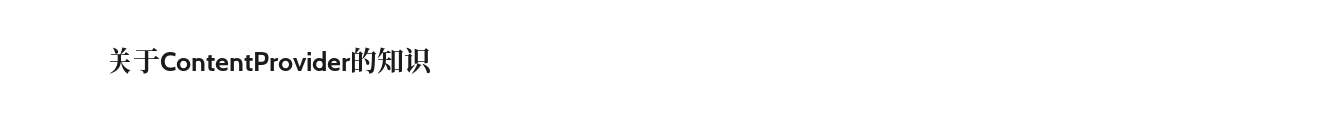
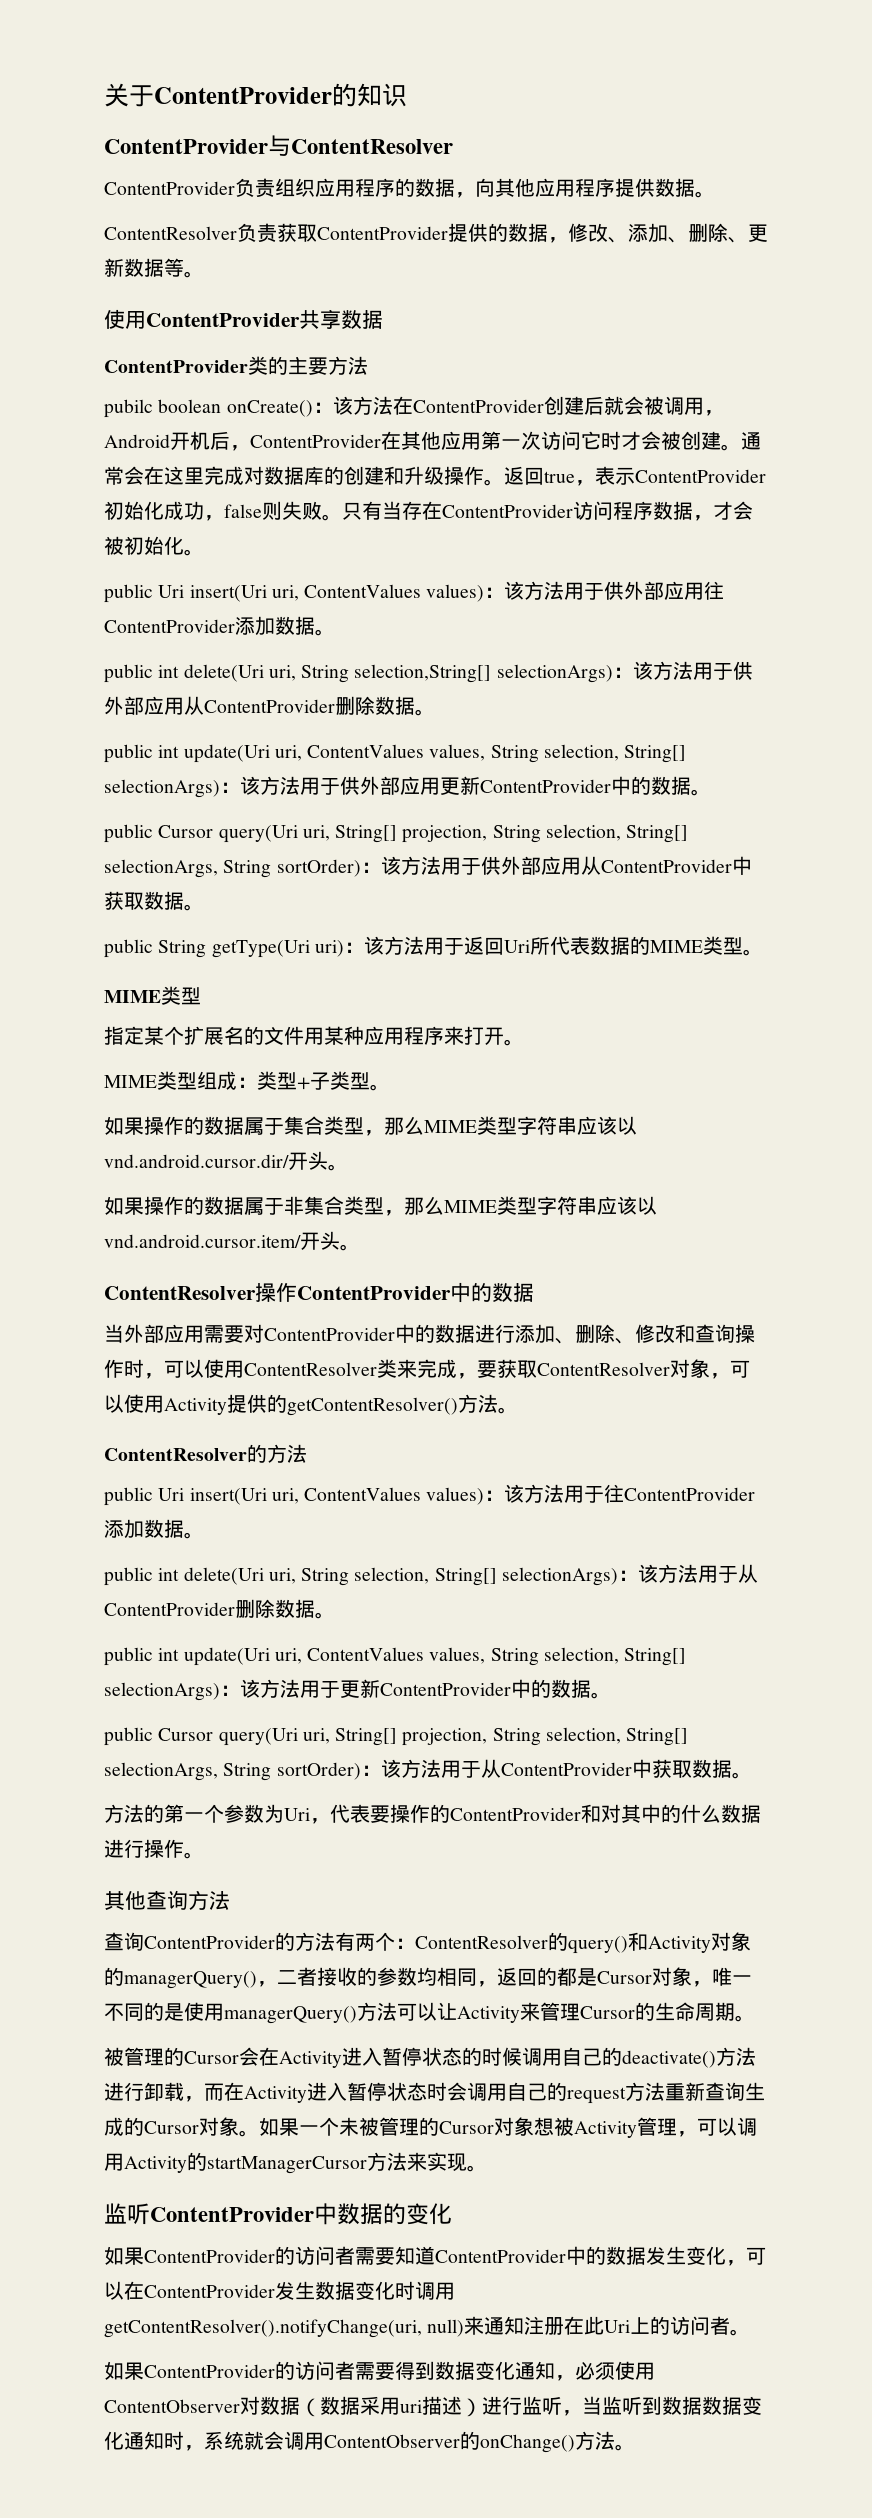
(434, 61) none -> [104,135,453,156] [104,178,715,198] [104,223,768,243] [104,258,204,278] [104,309,383,329] [104,356,368,375] [104,396,724,418] [104,431,761,451] [104,466,766,486] [104,501,753,521] [104,536,204,556] [104,581,725,603] [104,616,335,636] [104,661,753,683] [104,696,435,716] [104,744,687,763] [104,776,711,798] [104,824,689,843] [104,856,752,878] [104,891,204,911] [104,936,763,958] [104,986,201,1005] [104,1026,524,1046] [104,1071,390,1091] [104,1116,637,1136] [104,1151,348,1171] [104,1196,657,1216] [104,1231,360,1251] [104,1282,534,1303] [104,1324,755,1344] [104,1359,750,1379] [104,1394,518,1416] [104,1444,307,1463] [104,1484,756,1506] [104,1519,204,1539] [104,1564,758,1586] [104,1599,335,1619] [104,1647,687,1666] [104,1679,611,1701] [104,1727,689,1746] [104,1759,752,1781] [104,1804,761,1824] [104,1839,204,1859] [104,1890,230,1910] [104,1932,751,1954] [104,1967,752,1989] [104,2002,755,2024] [104,2047,756,2068] [104,2082,765,2104] [104,2117,757,2138] [104,2152,487,2174] [104,2203,452,2225] [104,2246,766,2266] [104,2281,455,2300] [104,2316,751,2338] [104,2361,655,2381] [104,2396,762,2417] [104,2431,635,2453] // ContentProvider与ContentResolver // ContentProvider负责组织应用程序的数据，向其他应用程序提供数据。 // ContentResolver负责获取ContentProvider提供的数据，修改、添加、删除、更新数据等。 // 使用ContentProvider共享数据 // ContentProvider类的主要方法 // pubilc boolean onCreate()：该方法在ContentProvider创建后就会被调用，Android开机后，ContentProvider在其他应用第一次访问它时才会被创建。通常会在这里完成对数据库的创建和升级操作。返回true，表示ContentProvider初始化成功，false则失败。只有当存在ContentProvider访问程序数据，才会被初始化。 // public Uri insert(Uri uri, ContentValues values)：该方法用于供外部应用往ContentProvider添加数据。 // public int delete(Uri uri, String selection,String[] selectionArgs)：该方法用于供外部应用从ContentProvider删除数据。 // public int update(Uri uri, ContentValues values, String selection, String[] selectionArgs)：该方法用于供外部应用更新ContentProvider中的数据。 // public Cursor query(Uri uri, String[] projection, String selection, String[] selectionArgs, String sortOrder)：该方法用于供外部应用从ContentProvider中获取数据。 // public String getType(Uri uri)：该方法用于返回Uri所代表数据的MIME类型。 // MIME类型 // 指定某个扩展名的文件用某种应用程序来打开。 // MIME类型组成：类型+子类型。 // 如果操作的数据属于集合类型，那么MIME类型字符串应该以vnd.android.cursor.dir/开头。 // 如果操作的数据属于非集合类型，那么MIME类型字符串应该以vnd.android.cursor.item/开头。 // ContentResolver操作ContentProvider中的数据 // 当外部应用需要对ContentProvider中的数据进行添加、删除、修改和查询操作时，可以使用ContentResolver类来完成，要获取ContentResolver对象，可以使用Activity提供的getContentResolver()方法。 // ContentResolver的方法 // public Uri insert(Uri uri, ContentValues values)：该方法用于往ContentProvider添加数据。 // public int delete(Uri uri, String selection, String[] selectionArgs)：该方法用于从ContentProvider删除数据。 // public int update(Uri uri, ContentValues values, String selection, String[] selectionArgs)：该方法用于更新ContentProvider中的数据。 // public Cursor query(Uri uri, String[] projection, String selection, String[] selectionArgs, String sortOrder)：该方法用于从ContentProvider中获取数据。 // 方法的第一个参数为Uri，代表要操作的ContentProvider和对其中的什么数据进行操作。 // 其他查询方法 // 查询ContentProvider的方法有两个：ContentResolver的query()和Activity对象的managerQuery()，二者接收的参数均相同，返回的都是Cursor对象，唯一不同的是使用managerQuery()方法可以让Activity来管理Cursor的生命周期。 // 被管理的Cursor会在Activity进入暂停状态的时候调用自己的deactivate()方法进行卸载，而在Activity进入暂停状态时会调用自己的request方法重新查询生成的Cursor对象。如果一个未被管理的Cursor对象想被Activity管理，可以调用Activity的startManagerCursor方法来实现。 // 监听ContentProvider中数据的变化 // 如果ContentProvider的访问者需要知道ContentProvider中的数据发生变化，可以在ContentProvider发生数据变化时调用getContentResolver().notifyChange(uri, null)来通知注册在此Uri上的访问者。 // 如果ContentProvider的访问者需要得到数据变化通知，必须使用ContentObserver对数据（数据采用uri描述）进行监听，当监听到数据数据变化通知时，系统就会调用ContentObserver的onChange()方法。

